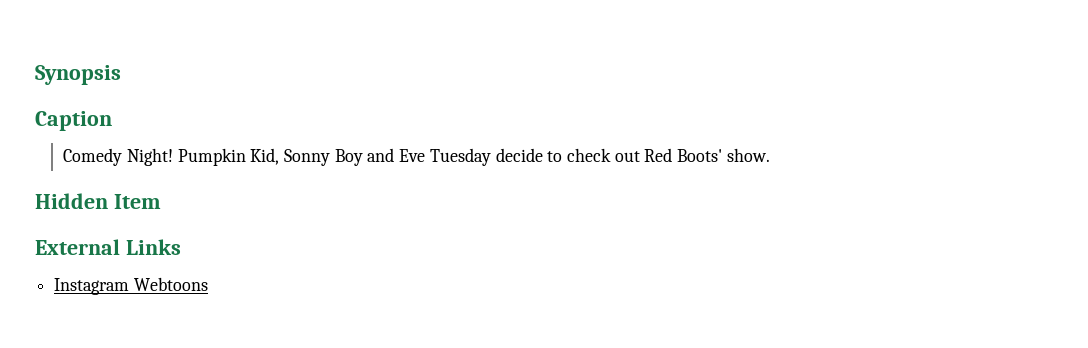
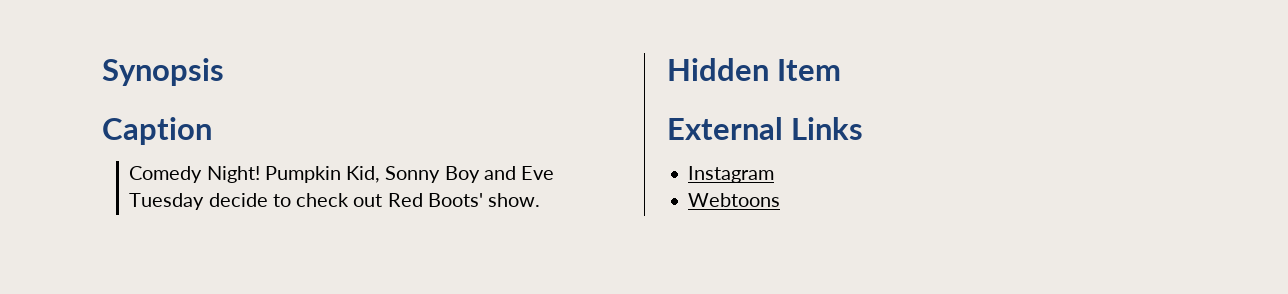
(130, 286) none -> (775, 174) //

